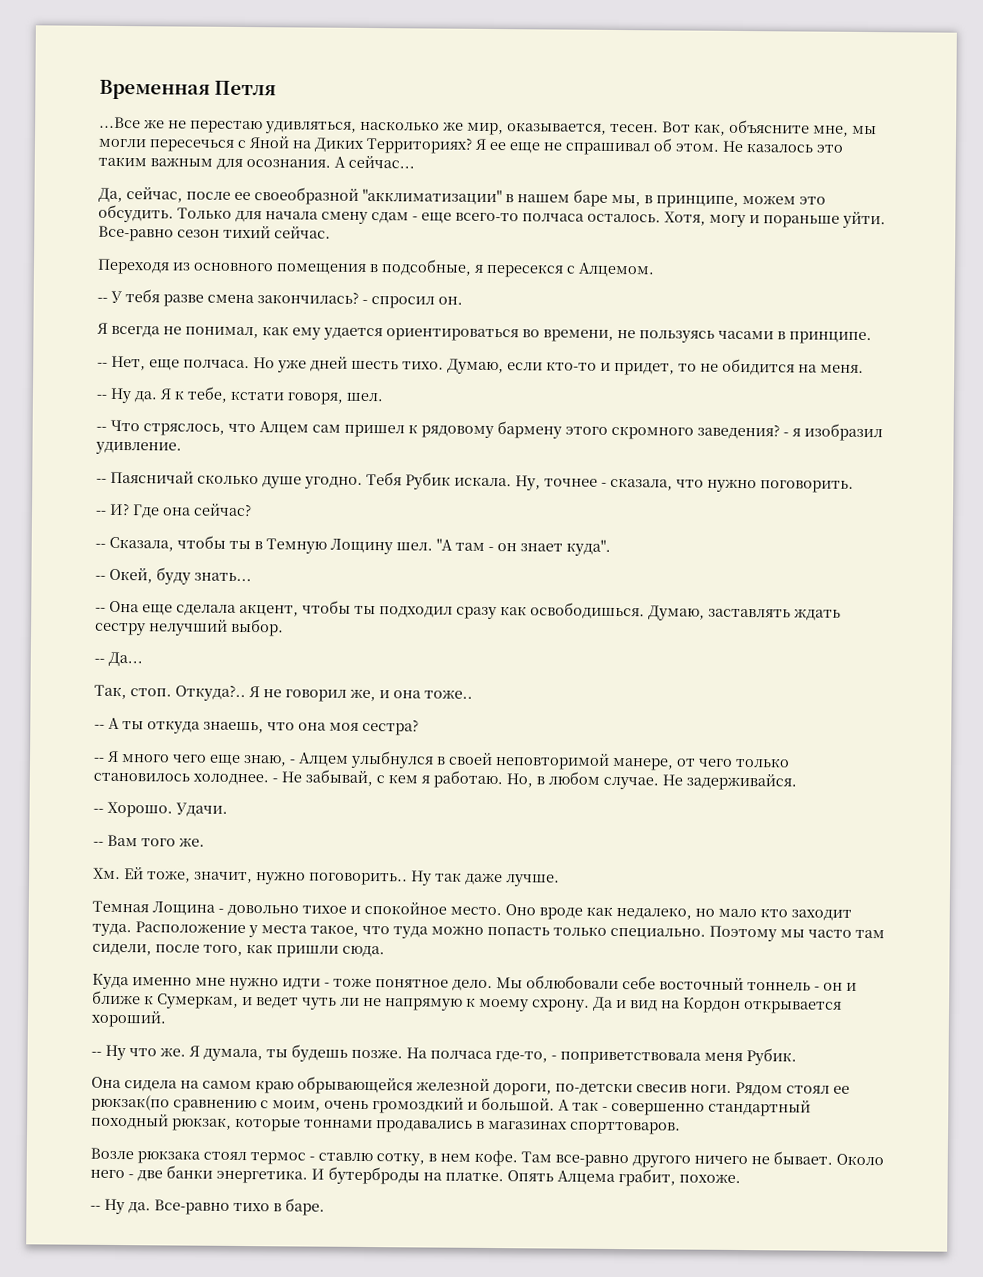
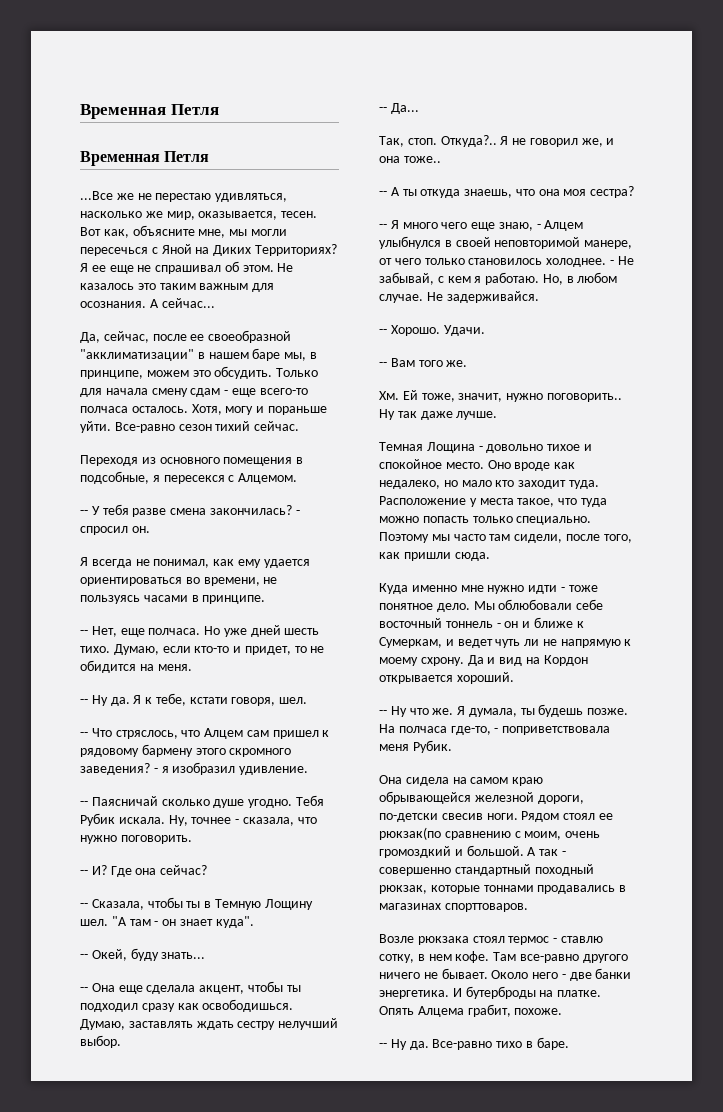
[99,79,276,100] Временная Петля -> [80,104,219,119] [80,151,210,166] Временная Петля // Временная Петля

